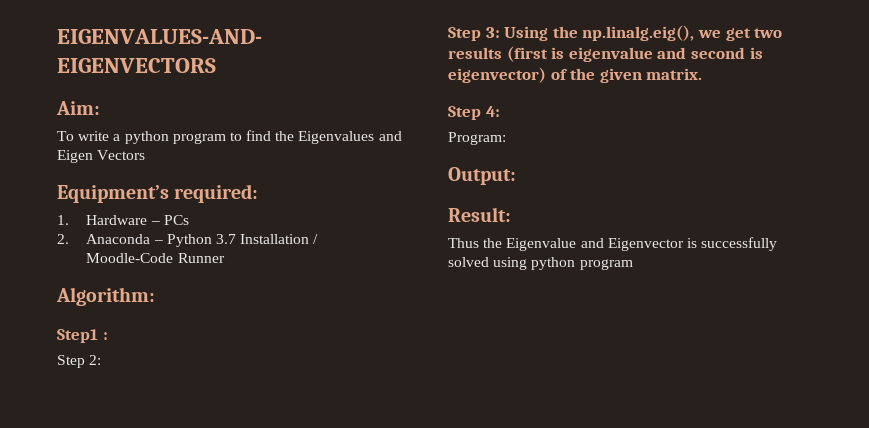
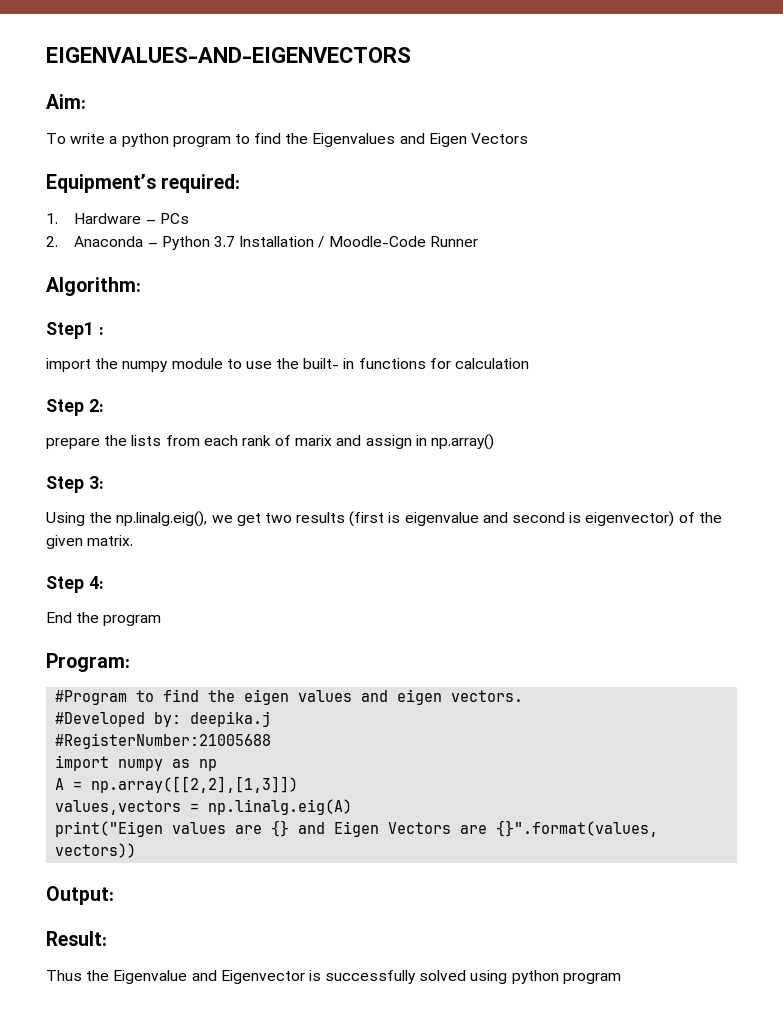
[57,355,102,368] Step 2: -> [46,358,530,372] [46,399,104,416] [46,434,495,450] import the numpy module to use the built- in functions for calculation // Step 2: // prepare the lists from each rank of marix and assign in np.array()
(500, 32) none -> (104, 482) //
[448,132,506,145] Program: -> [46,612,162,626] [46,653,130,672] [55,689,524,705] [55,711,272,727] [55,733,272,749] [55,755,218,771] [55,776,299,793] [55,799,353,815] [55,820,659,837] [55,843,137,858] End the program // Program: // #Program to find the eigen values and eigen vectors. // #Developed by: deepika.j // #RegisterNumber:21005688 // import numpy as np // A = np.array([[2,2],[1,3]]) // values,vectors = np.linalg.eig(A) // print("Eigen values are {} and Eigen Vectors are {}".format(values, vectors))

